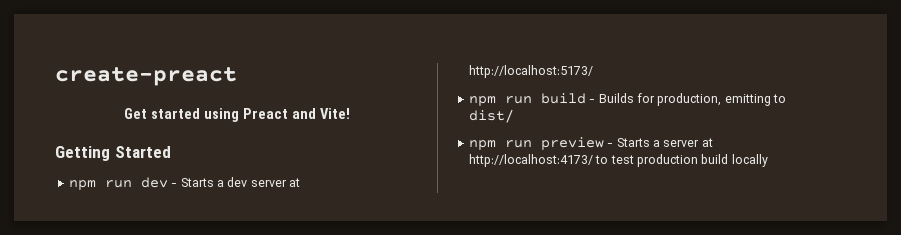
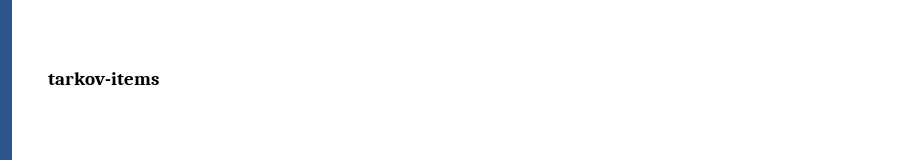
[55,67,237,86] [124,108,350,122] [55,146,171,161] [68,177,300,190] [468,65,593,78] [468,93,786,106] [468,109,514,123] [468,137,713,150] [468,154,768,167] create-preact // Get started using Preact and Vite! // Getting Started // npm run dev - Starts a dev server at http://localhost:5173/ // npm run build - Builds for production, emitting to dist/ // npm run preview - Starts a server at http://localhost:4173/ to test production build locally -> [48,72,159,85] tarkov-items

